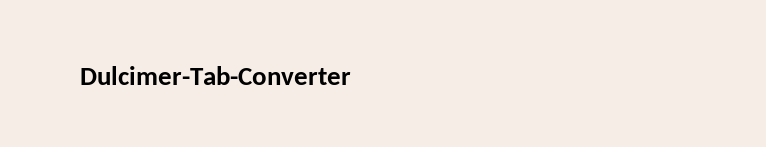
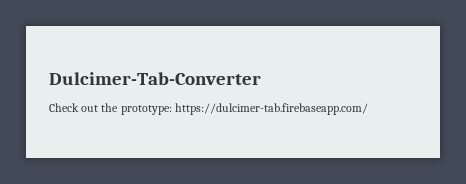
(351, 75) none -> [49,103,368,115] // Check out the prototype: https://dulcimer-tab.firebaseapp.com/

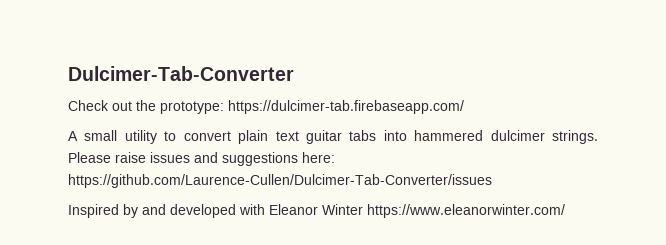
(368, 109) none -> [68,130,598,144] [68,152,335,166] [68,174,492,188] [68,204,565,218] // A small utility to convert plain text guitar tabs into hammered dulcimer strings. Please raise issues and suggestions here: https://github.com/Laurence-Cullen/Dulcimer-Tab-Converter/issues // Inspired by and developed with Eleanor Winter https://www.eleanorwinter.com/

